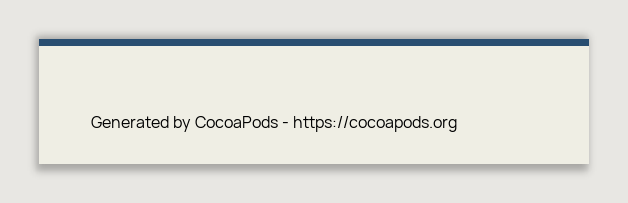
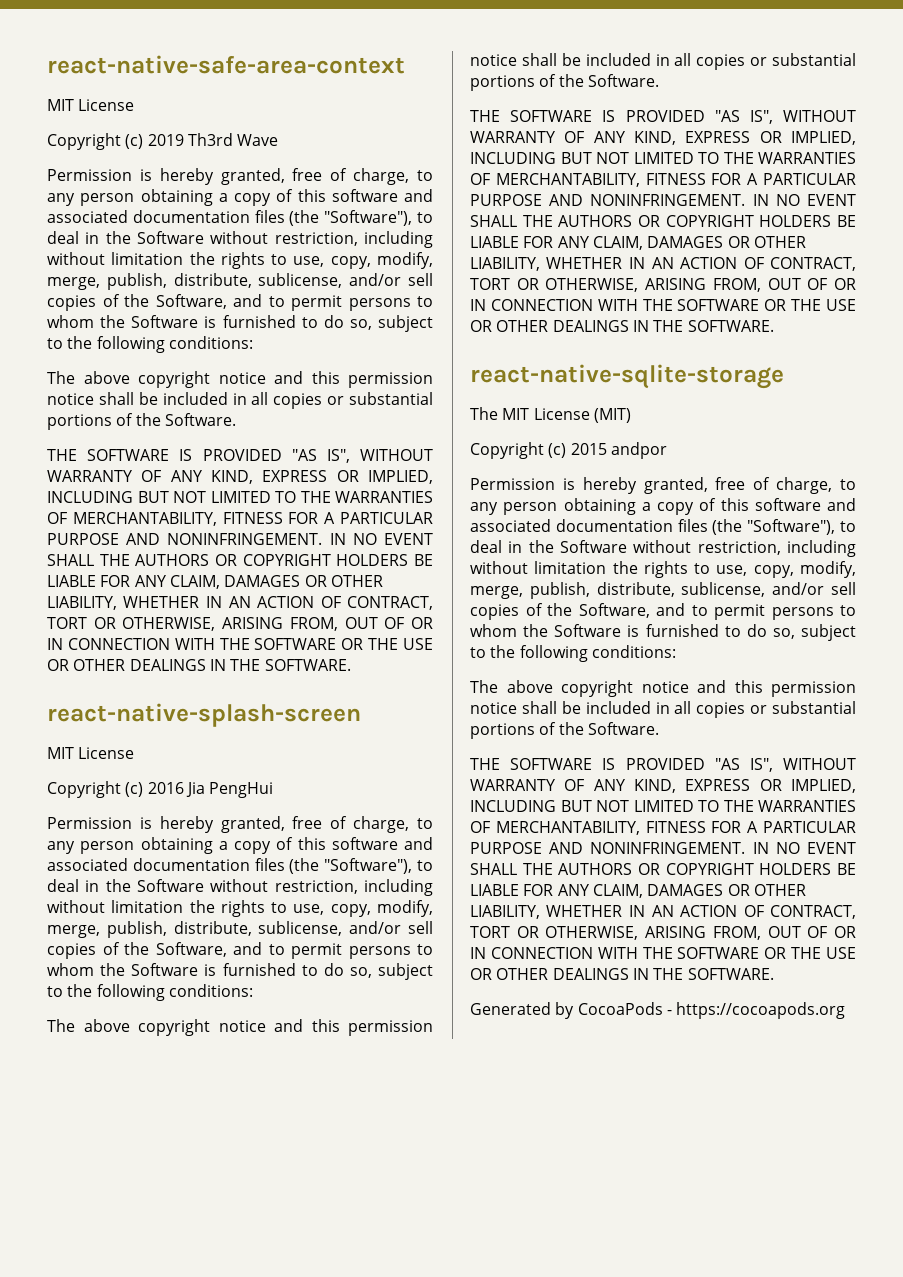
(91, 122) none -> [47,55,405,74] [47,99,135,111] [47,133,279,150] [47,168,433,185] [47,189,433,206] [47,210,434,226] [47,231,434,248] [47,252,433,269] [47,273,434,290] [47,294,433,311] [47,315,433,332] [47,336,253,353] [47,371,433,388] [47,392,433,409] [47,413,236,430] [47,449,433,463] [47,470,433,484] [47,491,433,503] [47,512,434,526] [47,533,433,545] [47,554,434,566] [47,575,383,589] [47,596,434,610] [47,617,434,631] [47,638,433,650] [47,659,351,671] [47,703,361,727] [47,747,135,759] [47,781,274,798] [47,816,433,833] [47,837,433,854] [47,858,434,874] [47,879,434,896] [47,900,433,917] [47,921,434,938] [47,942,433,959] [47,963,433,980] [47,984,253,1001] [47,1019,433,1036] [470,53,856,70] [470,74,659,91] [470,110,856,124] [470,131,856,145] [470,152,856,164] [470,173,857,187] [470,194,856,206] [470,215,857,227] [470,236,806,250] [470,257,857,271] [470,278,856,292] [470,299,856,311] [470,320,774,332] [470,364,784,389] [470,407,631,423] [470,442,667,459] [470,477,856,494] [470,498,856,515] [470,519,856,535] [470,540,856,557] [470,561,856,578] [470,582,856,599] [470,603,856,620] [470,624,856,641] [470,645,676,662] [470,680,856,697] [470,701,856,718] [470,722,659,739] [470,758,856,772] [470,779,856,793] [470,800,856,812] [470,821,857,835] [470,842,856,854] [470,863,857,875] [470,884,806,898] [470,905,857,919] [470,926,856,940] [470,947,856,959] [470,968,774,980] react-native-safe-area-context // MIT License // Copyright (c) 2019 Th3rd Wave // Permission is hereby granted, free of charge, to any person obtaining a copy of this software and associated documentation files (the "Software"), to deal in the Software without restriction, including without limitation the rights to use, copy, modify, merge, publish, distribute, sublicense, and/or sell copies of the Software, and to permit persons to whom the Software is furnished to do so, subject to the following conditions: // The above copyright notice and this permission notice shall be included in all copies or substantial portions of the Software. // THE SOFTWARE IS PROVIDED "AS IS", WITHOUT WARRANTY OF ANY KIND, EXPRESS OR IMPLIED, INCLUDING BUT NOT LIMITED TO THE WARRANTIES OF MERCHANTABILITY, FITNESS FOR A PARTICULAR PURPOSE AND NONINFRINGEMENT. IN NO EVENT SHALL THE AUTHORS OR COPYRIGHT HOLDERS BE LIABLE FOR ANY CLAIM, DAMAGES OR OTHER LIABILITY, WHETHER IN AN ACTION OF CONTRACT, TORT OR OTHERWISE, ARISING FROM, OUT OF OR IN CONNECTION WITH THE SOFTWARE OR THE USE OR OTHER DEALINGS IN THE SOFTWARE. // react-native-splash-screen // MIT License // Copyright (c) 2016 Jia PengHui // Permission is hereby granted, free of charge, to any person obtaining a copy of this software and associated documentation files (the "Software"), to deal in the Software without restriction, including without limitation the rights to use, copy, modify, merge, publish, distribute, sublicense, and/or sell copies of the Software, and to permit persons to whom the Software is furnished to do so, subject to the following conditions: // The above copyright notice and this permission notice shall be included in all copies or substantial portions of the Software. // THE SOFTWARE IS PROVIDED "AS IS", WITHOUT WARRANTY OF ANY KIND, EXPRESS OR IMPLIED, INCLUDING BUT NOT LIMITED TO THE WARRANTIES OF MERCHANTABILITY, FITNESS FOR A PARTICULAR PURPOSE AND NONINFRINGEMENT. IN NO EVENT SHALL THE AUTHORS OR COPYRIGHT HOLDERS BE LIABLE FOR ANY CLAIM, DAMAGES OR OTHER LIABILITY, WHETHER IN AN ACTION OF CONTRACT, TORT OR OTHERWISE, ARISING FROM, OUT OF OR IN CONNECTION WITH THE SOFTWARE OR THE USE OR OTHER DEALINGS IN THE SOFTWARE. // react-native-sqlite-storage // The MIT License (MIT) // Copyright (c) 2015 andpor // Permission is hereby granted, free of charge, to any person obtaining a copy of this software and associated documentation files (the "Software"), to deal in the Software without restriction, including without limitation the rights to use, copy, modify, merge, publish, distribute, sublicense, and/or sell copies of the Software, and to permit persons to whom the Software is furnished to do so, subject to the following conditions: // The above copyright notice and this permission notice shall be included in all copies or substantial portions of the Software. // THE SOFTWARE IS PROVIDED "AS IS", WITHOUT WARRANTY OF ANY KIND, EXPRESS OR IMPLIED, INCLUDING BUT NOT LIMITED TO THE WARRANTIES OF MERCHANTABILITY, FITNESS FOR A PARTICULAR PURPOSE AND NONINFRINGEMENT. IN NO EVENT SHALL THE AUTHORS OR COPYRIGHT HOLDERS BE LIABLE FOR ANY CLAIM, DAMAGES OR OTHER LIABILITY, WHETHER IN AN ACTION OF CONTRACT, TORT OR OTHERWISE, ARISING FROM, OUT OF OR IN CONNECTION WITH THE SOFTWARE OR THE USE OR OTHER DEALINGS IN THE SOFTWARE. //

